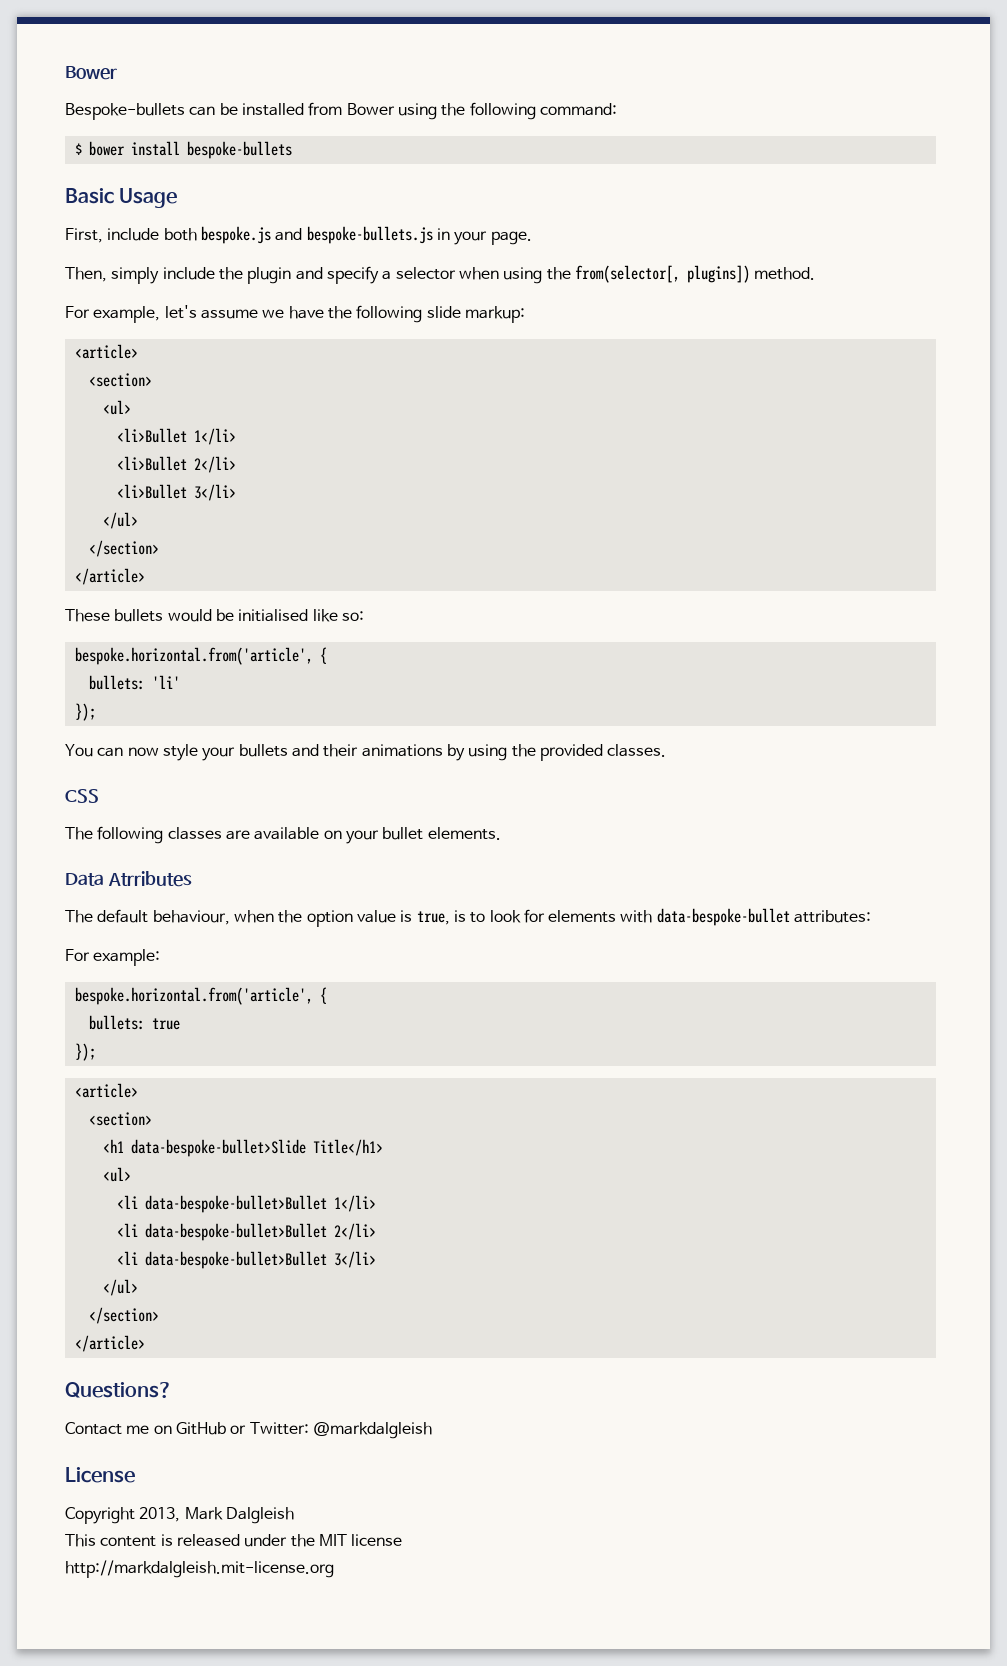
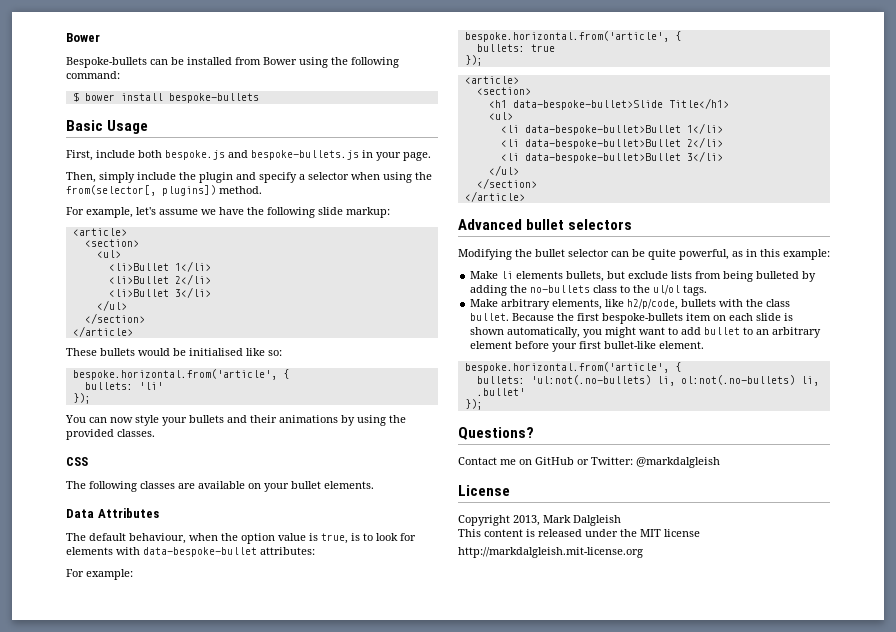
[107,871,192,887] Atrributes -> [97,508,159,518] Attributes
(145, 1343) none -> [458,219,633,230] [458,249,830,260] [470,271,817,282] [470,285,708,296] [470,299,791,310] [470,313,794,324] [470,327,822,338] [470,341,705,352] [464,362,681,373] [476,375,819,386] [476,388,525,396] [464,399,483,410] // Advanced bullet selectors // Modifying the bullet selector can be quite powerful, as in this example: // Make li elements bullets, but exclude lists from being bulleted by adding the no-bullets class to the ul/ol tags. // Make arbitrary elements, like h2/p/code, bullets with the class bullet. Because the first bespoke-bullets item on each slide is shown automatically, you might want to add bullet to an arbitrary element before your first bullet-like element. // bespoke.horizontal.from('article', { // bullets: 'ul:not(.no-bullets) li, ol:not(.no-bullets) li, .bullet' // });

